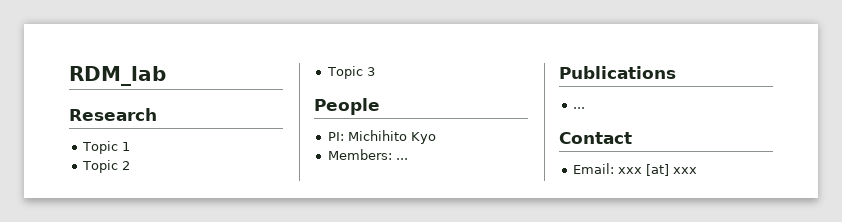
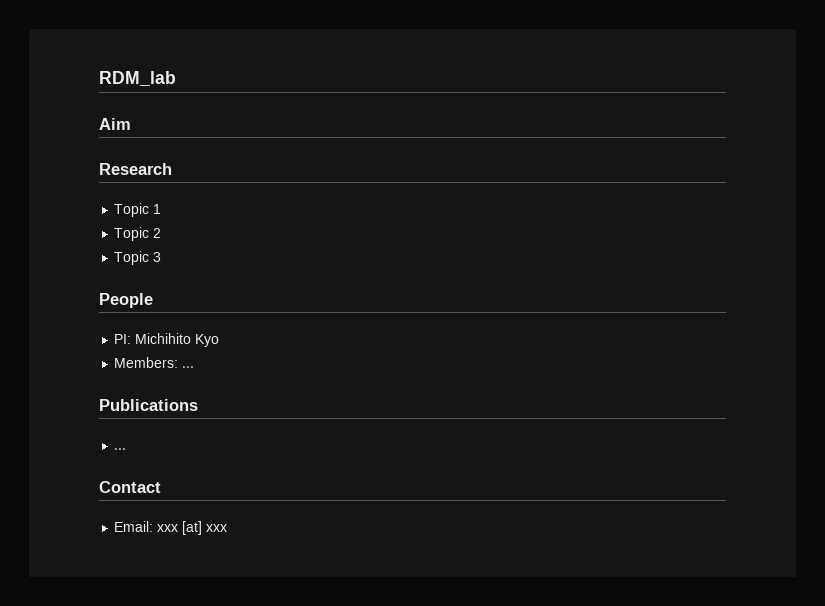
(166, 76) none -> [99,118,131,130] // Aim

